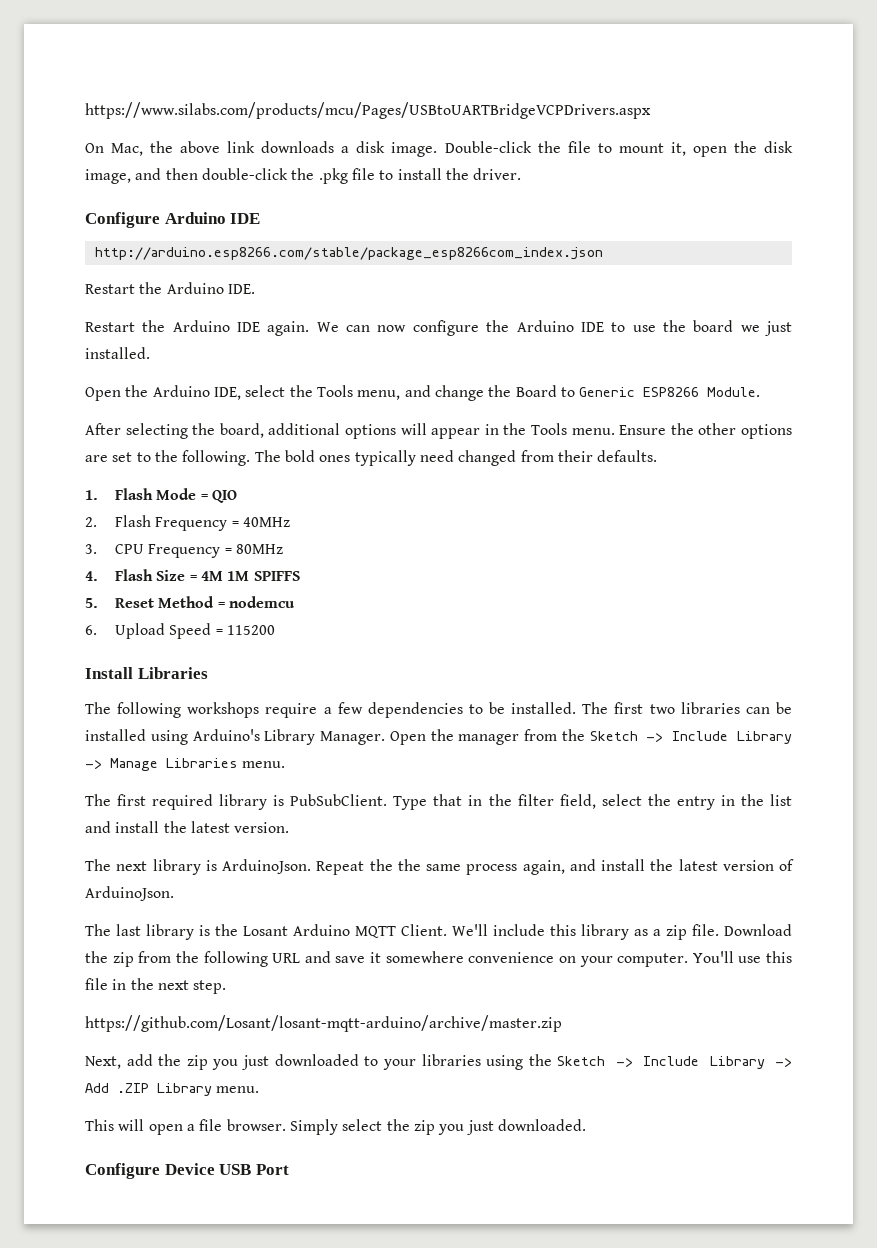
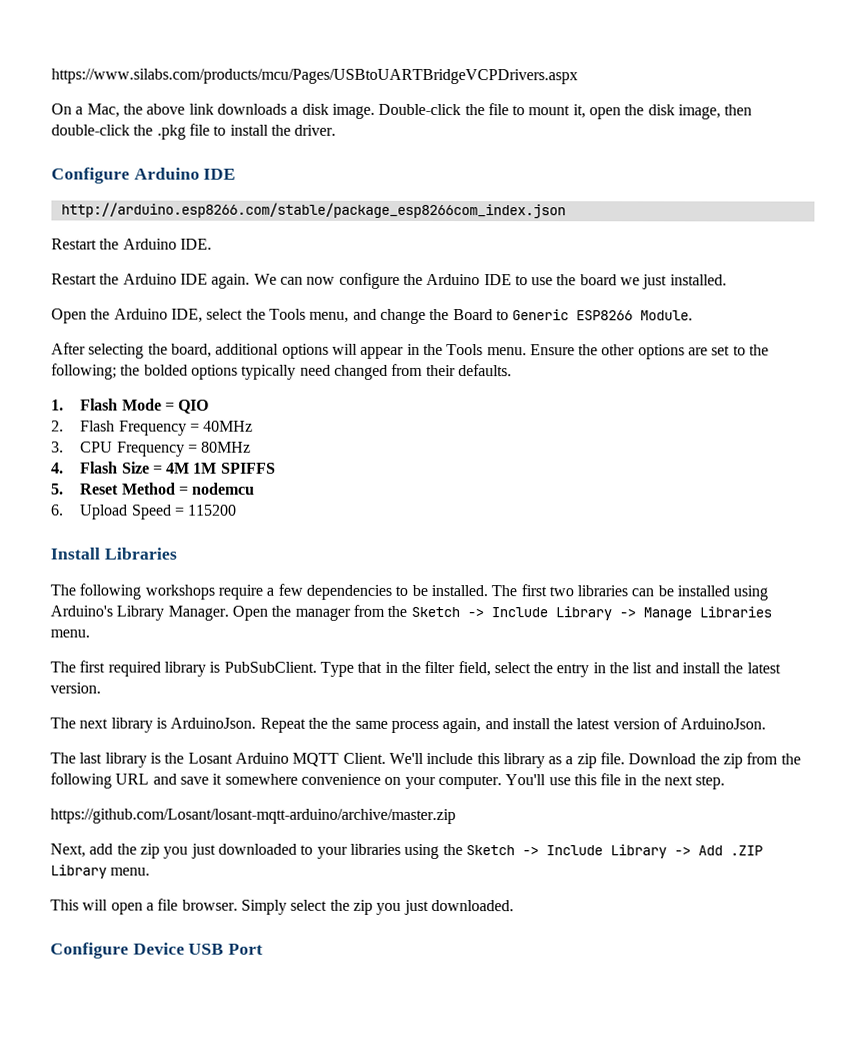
(104, 148) none -> [75,106,84,115] a
[135,168,162,180] and -> (722, 112) none
[182,450,351,466] following. The bold ones -> [51,363,238,380] following; the bolded options

